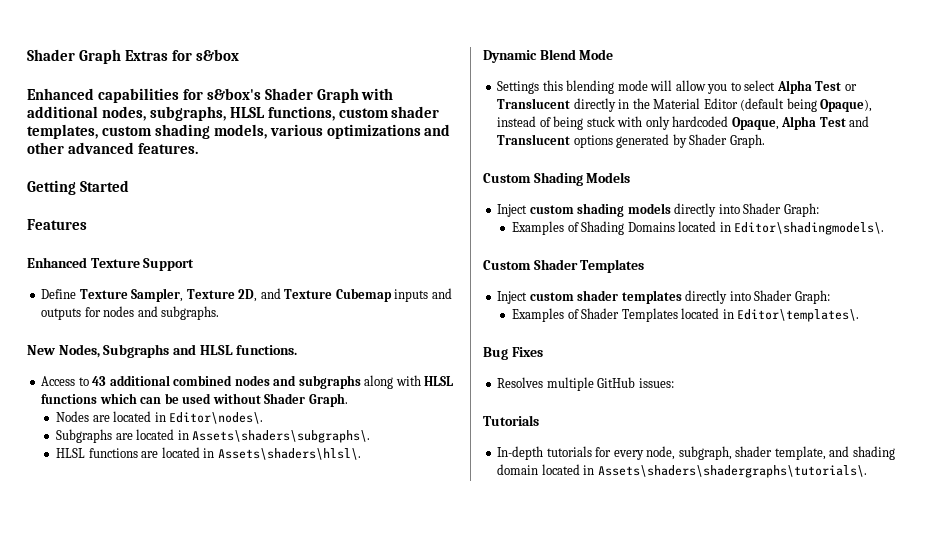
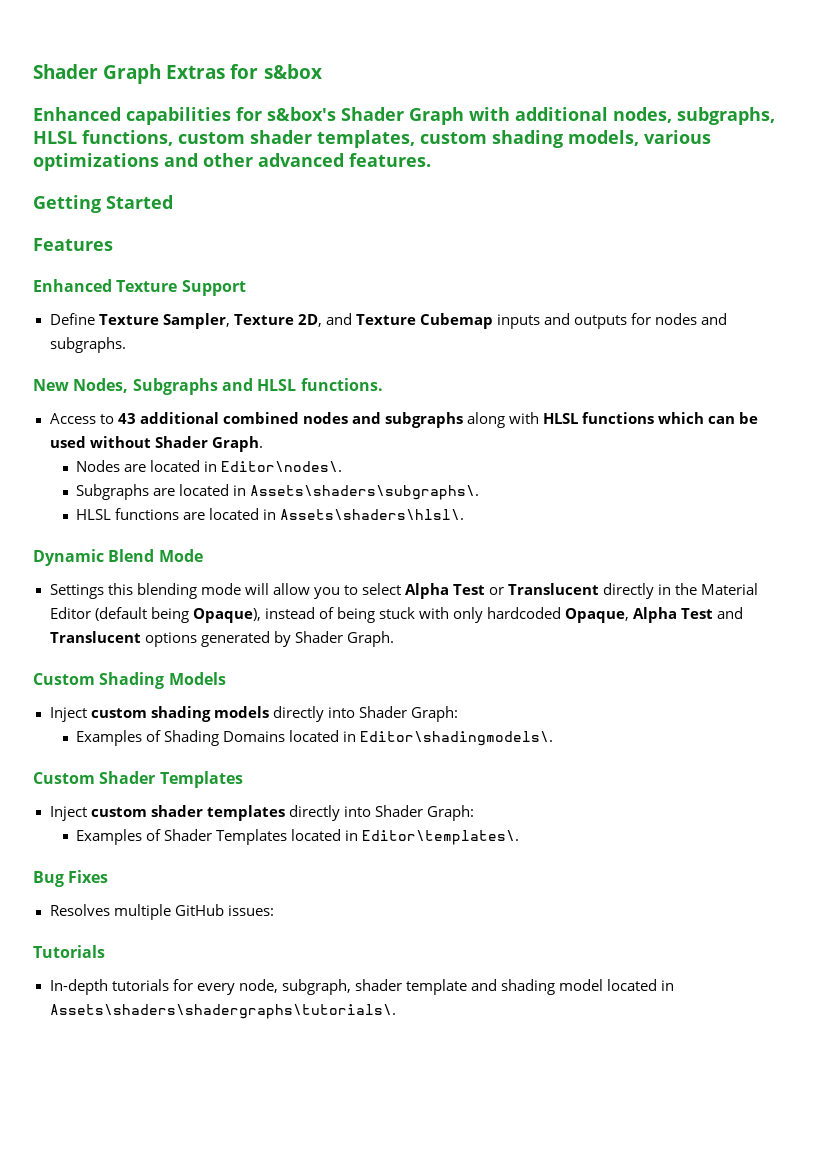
[774,446,826,460] template, -> [405,979,467,995] template
[497,464,539,475] domain -> [559,979,603,991] model

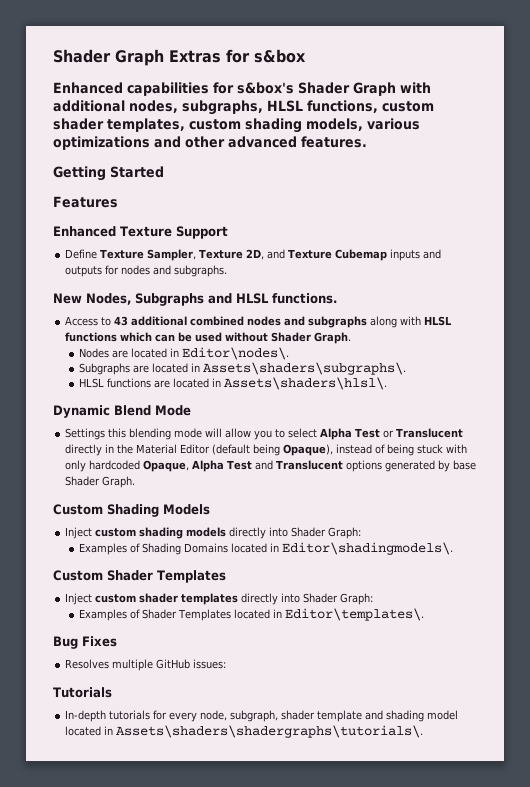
(291, 639) none -> [453,460,477,470] base

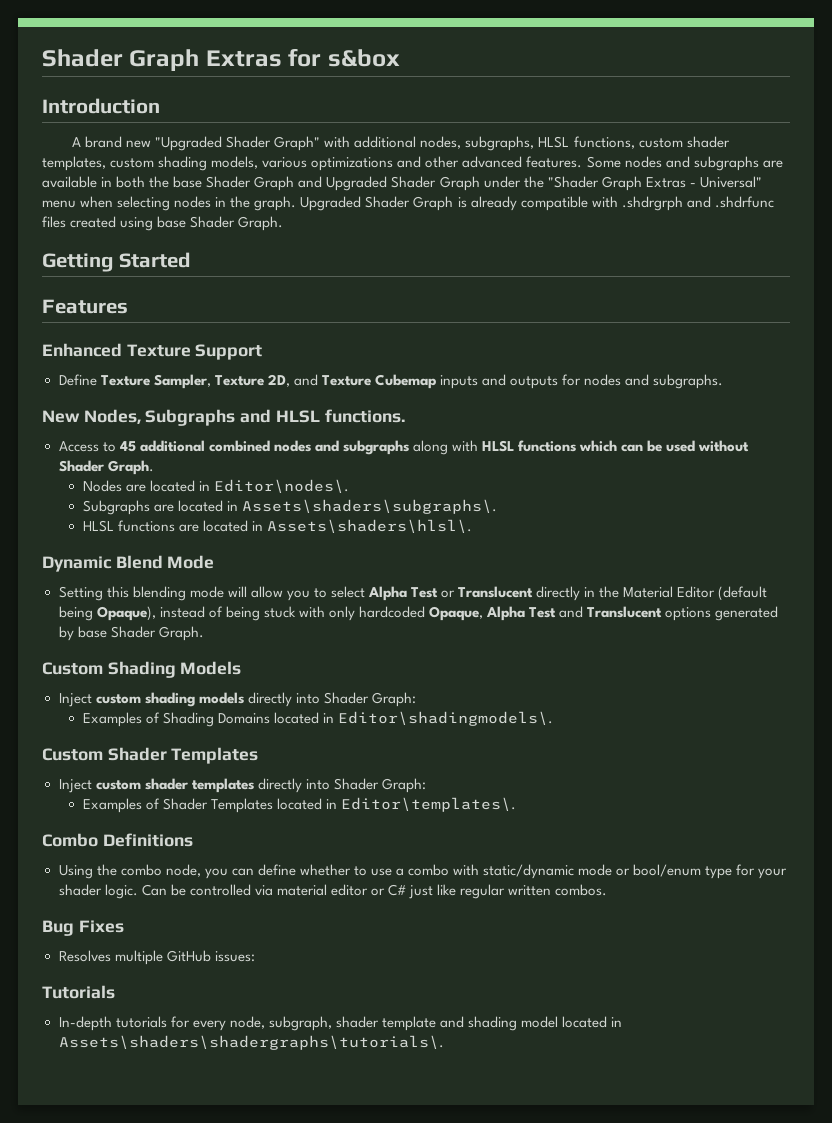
[53,82,396,96] Enhanced capabilities for s&box's Shader Graph -> [42,98,160,114] [71,136,321,151] Introduction // A brand new "Upgraded Shader Graph"
(367, 142) none -> [586,156,783,171] [42,176,762,191] [42,196,774,211] [42,216,284,231] Some nodes and subgraphs are available in both the base Shader Graph and Upgraded Shader Graph under the "Shader Graph Extras - Universal" menu when selecting nodes in the graph. Upgraded Shader Graph is already compatible with .shdrgrph and .shdrfunc files created using base Shader Graph.
[114,316,129,326] 43 -> [119,441,136,452] 45
[65,428,106,440] Settings -> [58,586,103,601] Setting
(425, 614) none -> [42,833,193,847] [58,864,788,879] [58,884,608,899] // Combo Definitions // Using the combo node, you can define whether to use a combo with static/dynamic mode or bool/enum type for your shader logic. Can be controlled via material editor or C# just like regular written combos.

